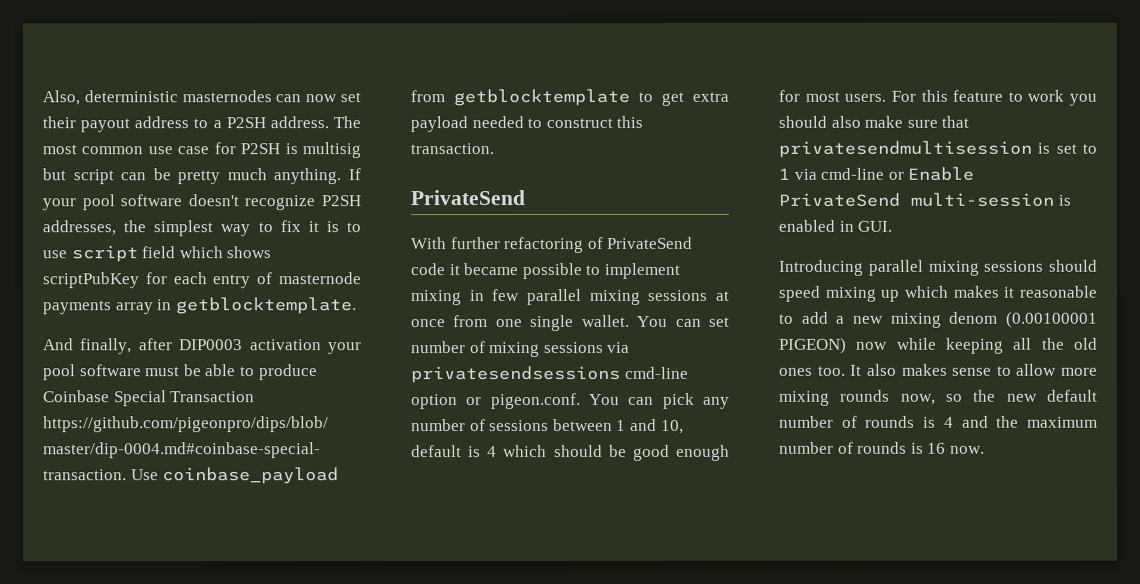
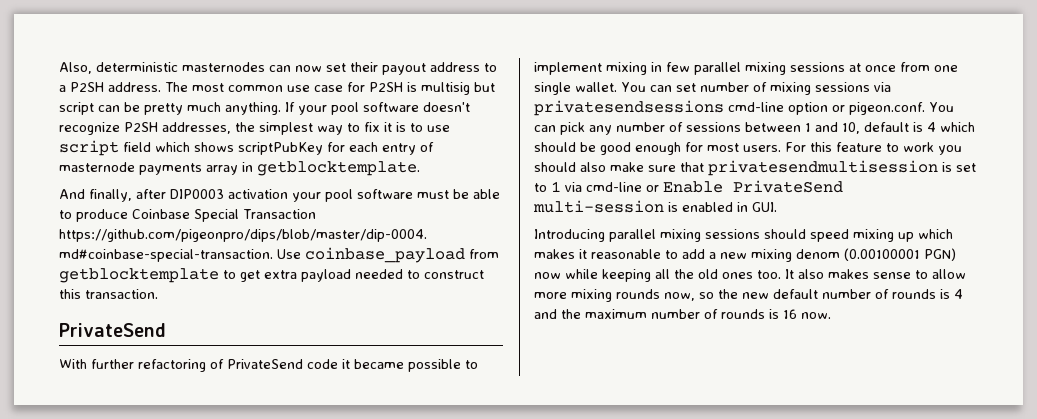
[779,337,847,354] PIGEON) -> [924,248,956,261] PGN)

